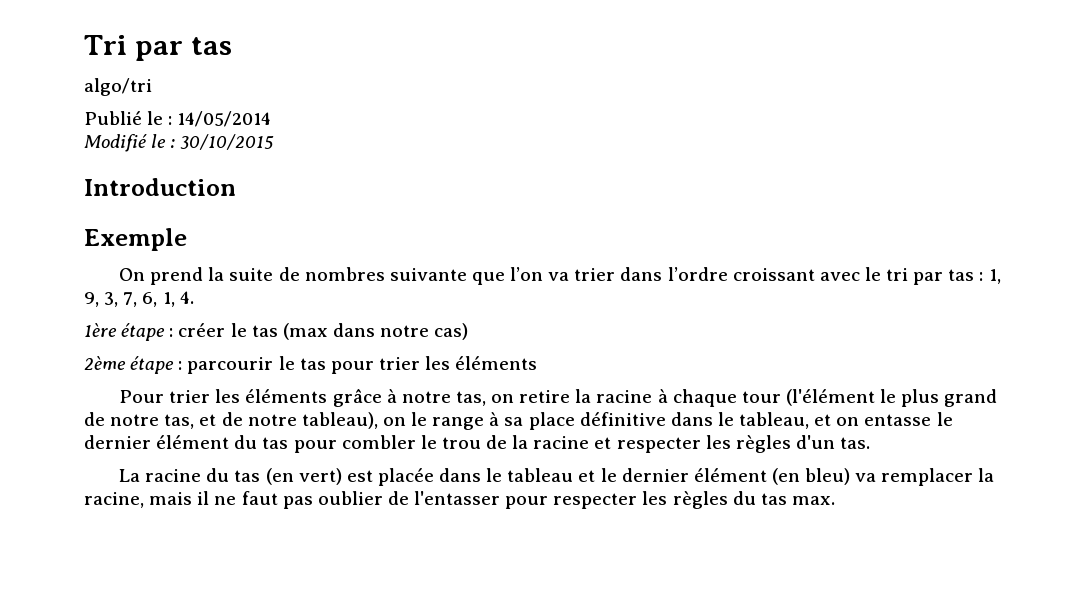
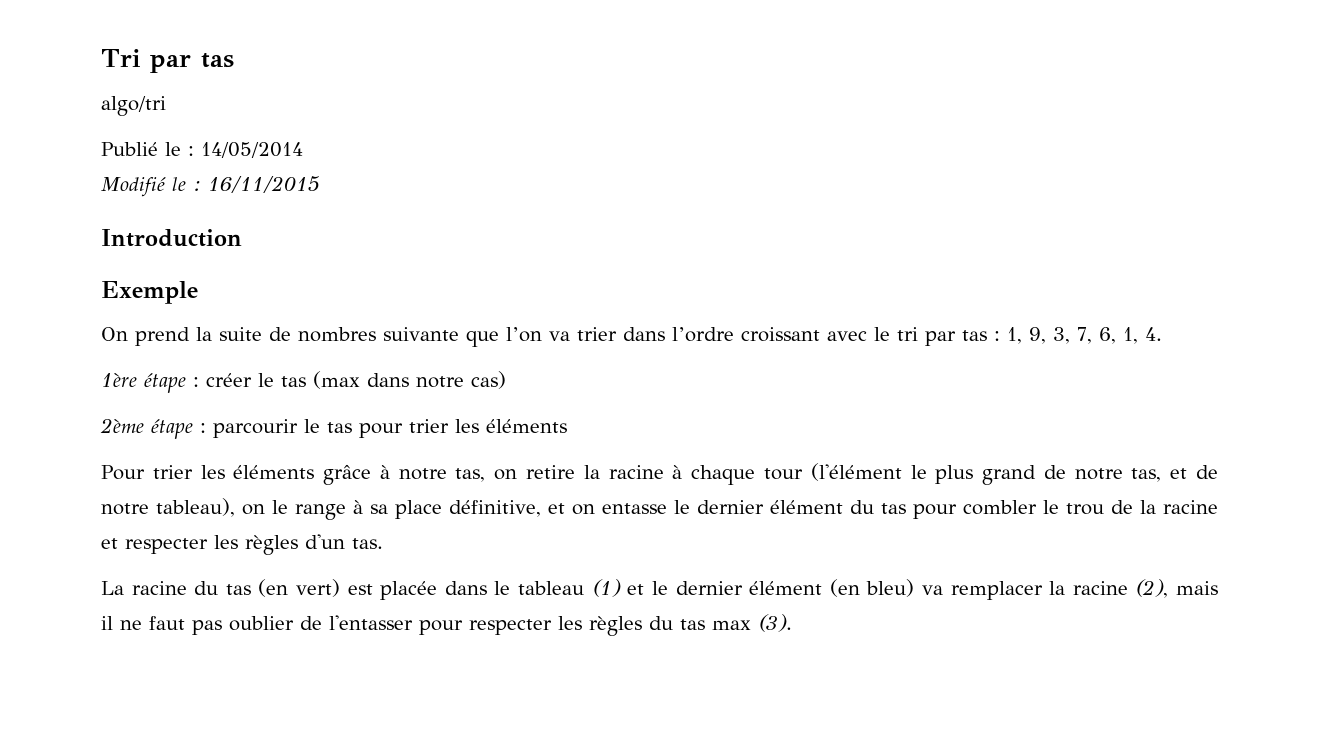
[180,134,275,150] 30/10/2015 -> [208,176,320,193] 16/11/2015
[579,412,810,429] définitive dans le tableau, -> [449,500,541,517] définitive,
(574, 475) none -> [591,579,621,597] (1)
[84,492,144,508] racine, -> [1072,579,1169,598] racine (2),
[791,496,835,505] max. -> [712,614,792,632] max (3).

